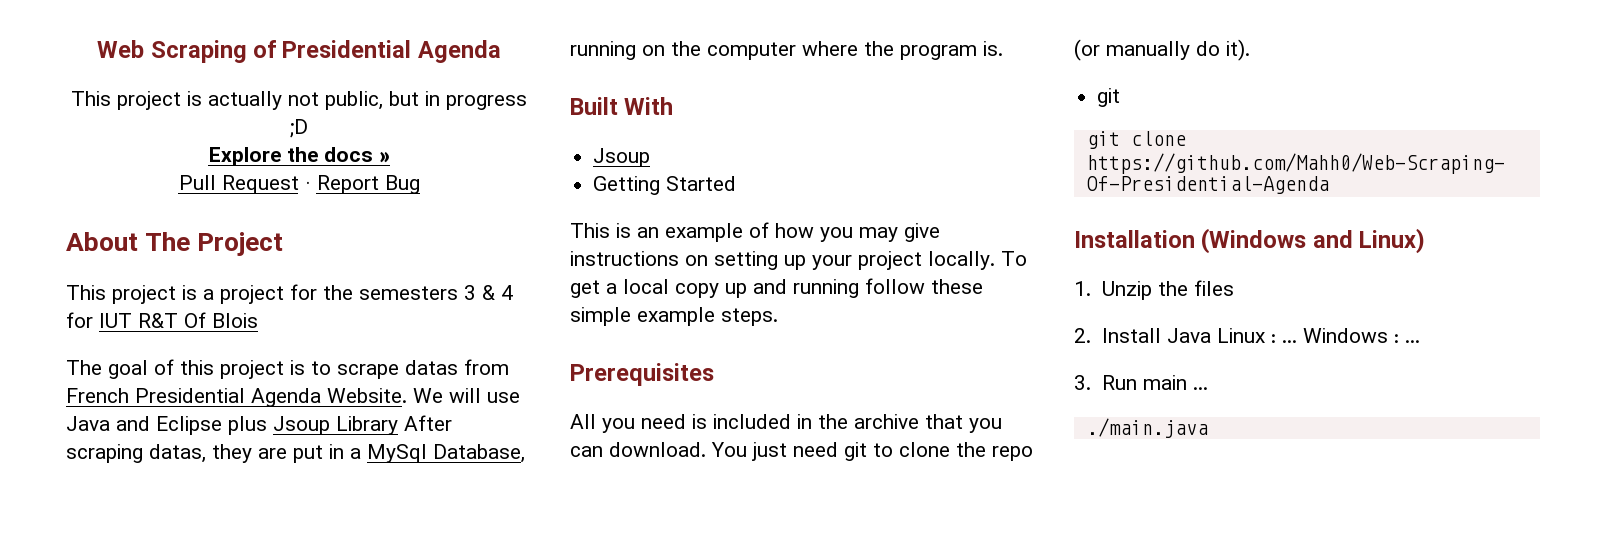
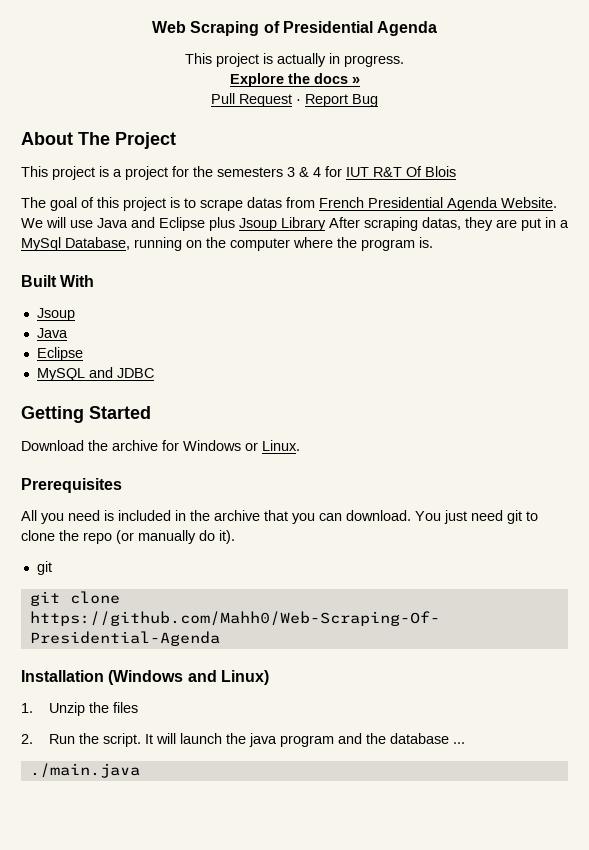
[288,91,527,110] [290,119,308,138] not public, but in progress ;D -> [329,53,404,67] in progress.
[593,176,737,195] [570,222,940,242] [570,251,1027,270] [570,278,983,298] [570,307,778,326] Getting Started // This is an example of how you may give instructions on setting up your project locally. To get a local copy up and running follow these simple example steps. -> [36,328,68,338] [36,347,83,361] [36,367,154,381] [21,406,151,423] [21,440,300,451] Java // Eclipse // MySQL and JDBC // Getting Started // Download the archive for Windows or Linux.
[1101,328,1420,343] [1074,375,1187,390] Install Java Linux : ... Windows : ... // 3. Run main -> [49,733,450,747] Run the script. It will launch the java program and the database

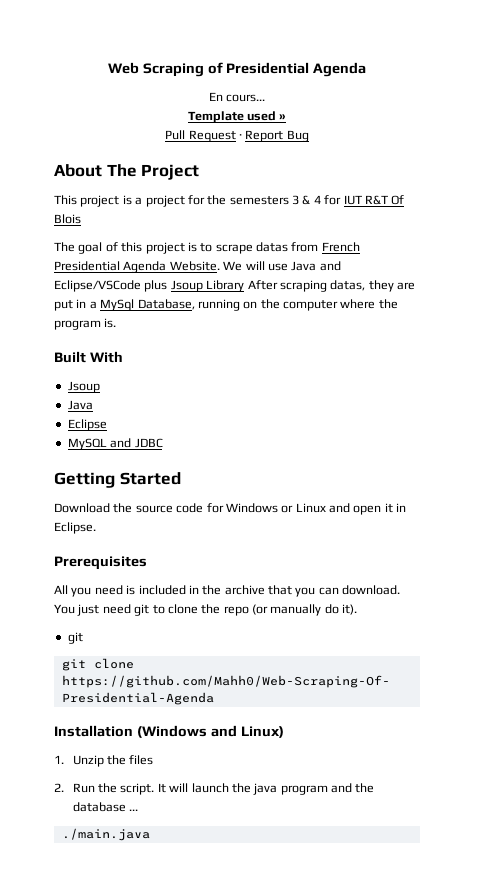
[185,53,404,67] [229,73,348,87] This project is actually in progress. // Explore the docs -> [208,92,266,102] [187,111,276,123] En cours... // Template used
[159,217,205,231] Eclipse -> [54,280,141,292] Eclipse/VSCode
[112,440,158,451] archive -> [135,503,204,513] source code
[262,440,300,451] Linux. -> [295,503,407,515] [54,522,96,534] Linux and open it in Eclipse.

